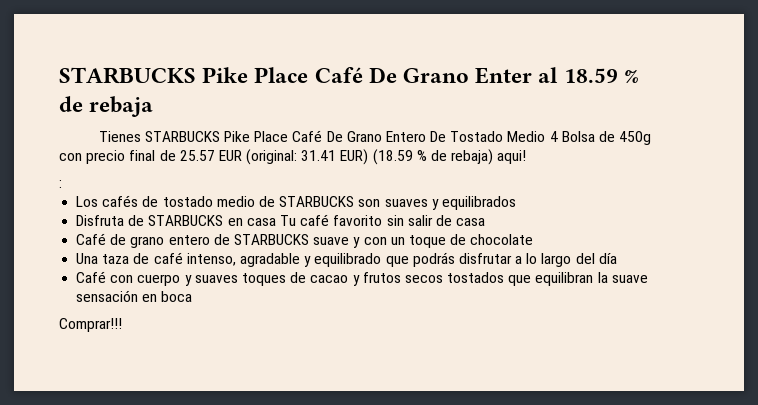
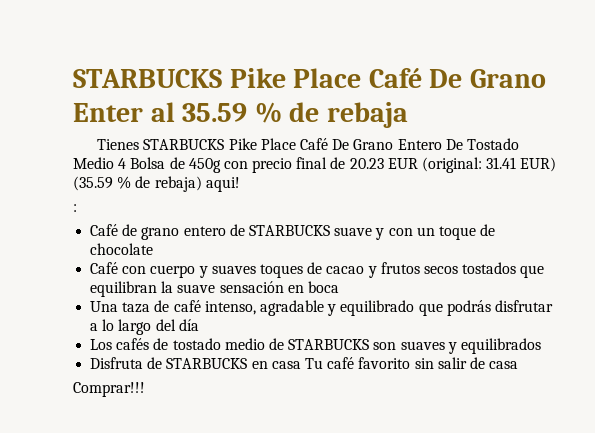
[563,68,618,83] 18.59 -> [182,103,248,122] 35.59
[179,150,215,161] 25.57 -> [349,158,384,169] 20.23
[372,149,413,165] (18.59 -> [73,176,113,191] (35.59
(62, 184) none -> [90,224,496,240] [90,243,154,255] [90,262,545,278] [90,281,339,297] [90,300,553,316] [90,319,199,335] // Café de grano entero de STARBUCKS suave y con un toque de chocolate // Café con cuerpo y suaves toques de cacao y frutos secos tostados que equilibran la suave sensación en boca // Una taza de café intenso, agradable y equilibrado que podrás disfrutar a lo largo del día
[76,233,534,248] [76,252,617,267] [76,271,648,286] [76,290,193,302] // Café de grano entero de STARBUCKS suave y con un toque de chocolate // Una taza de café intenso, agradable y equilibrado que podrás disfrutar a lo largo del día // Café con cuerpo y suaves toques de cacao y frutos secos tostados que equilibran la suave sensación en boca -> (519, 365) none

